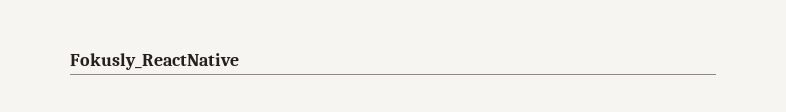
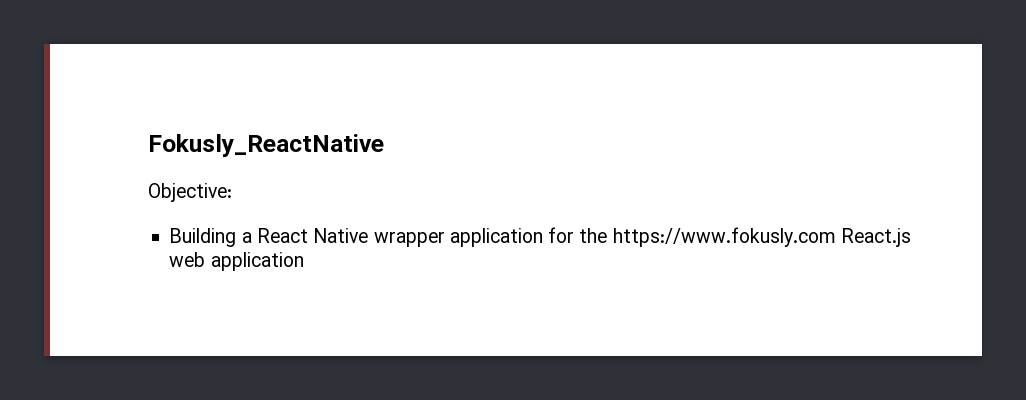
(239, 61) none -> [148,183,232,202] [169,227,911,247] [169,252,304,271] // Objective: // Building a React Native wrapper application for the https://www.fokusly.com React.js web application

